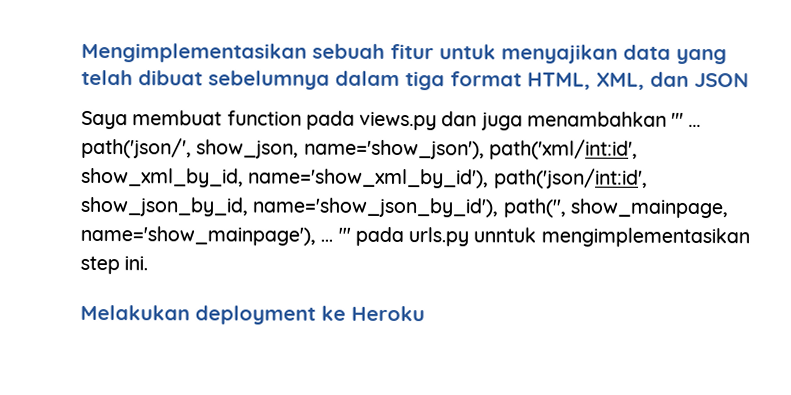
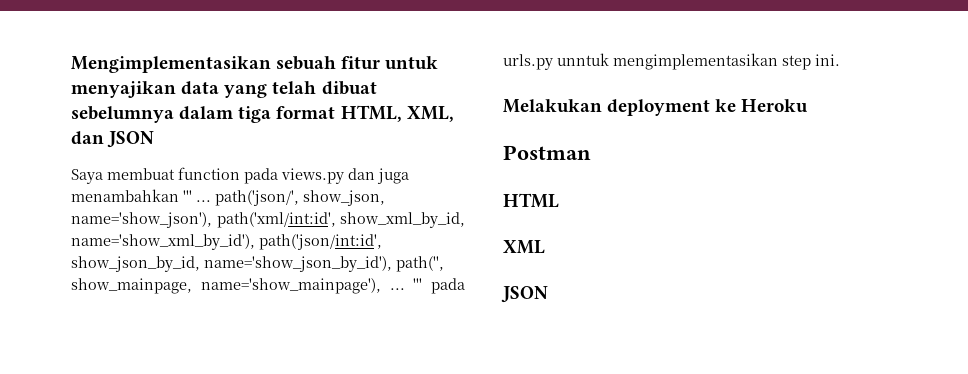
(425, 313) none -> [503,145,591,160] [503,193,559,208] [503,240,545,254] [501,286,548,303] // Postman // HTML // XML // JSON

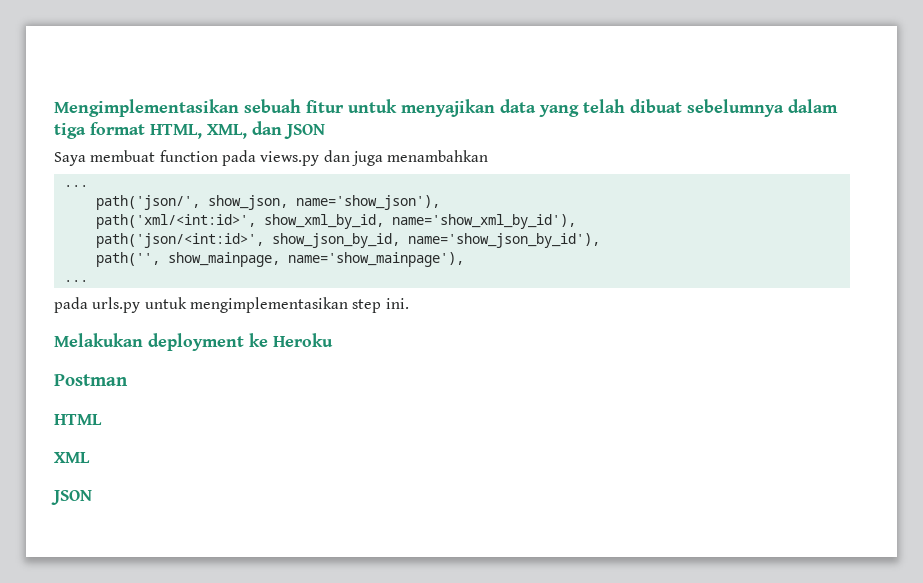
[183,190,211,202] ''' ... -> [63,185,88,187] // ... //
[216,212,336,228] path('xml/int:id', -> [95,214,256,229] // path('xml/<int:id>',
[259,234,382,250] path('json/int:id', -> [95,233,264,248] // path('json/<int:id>',
(392, 264) none -> (600, 240) //
[389,278,423,290] ... ''' -> [63,280,88,282] // ... //
[557,53,609,66] unntuk -> [144,297,187,309] untuk

